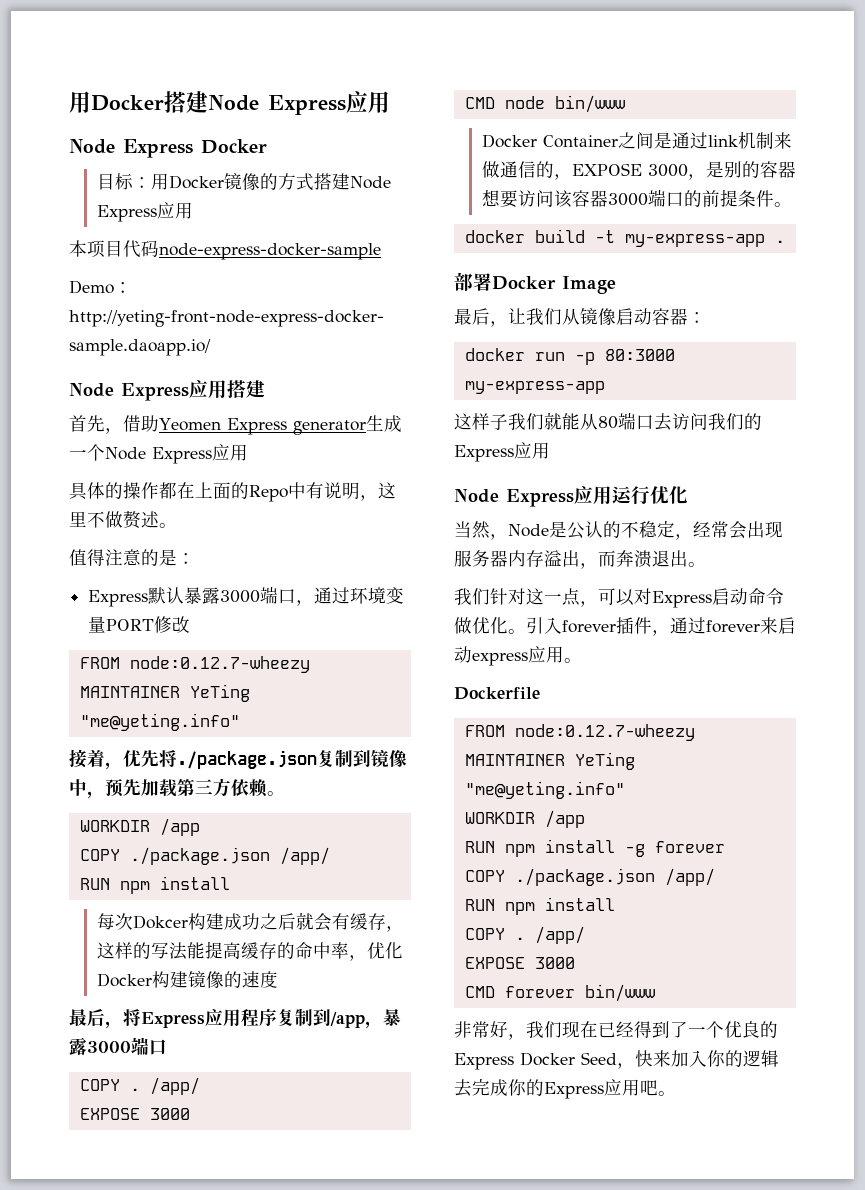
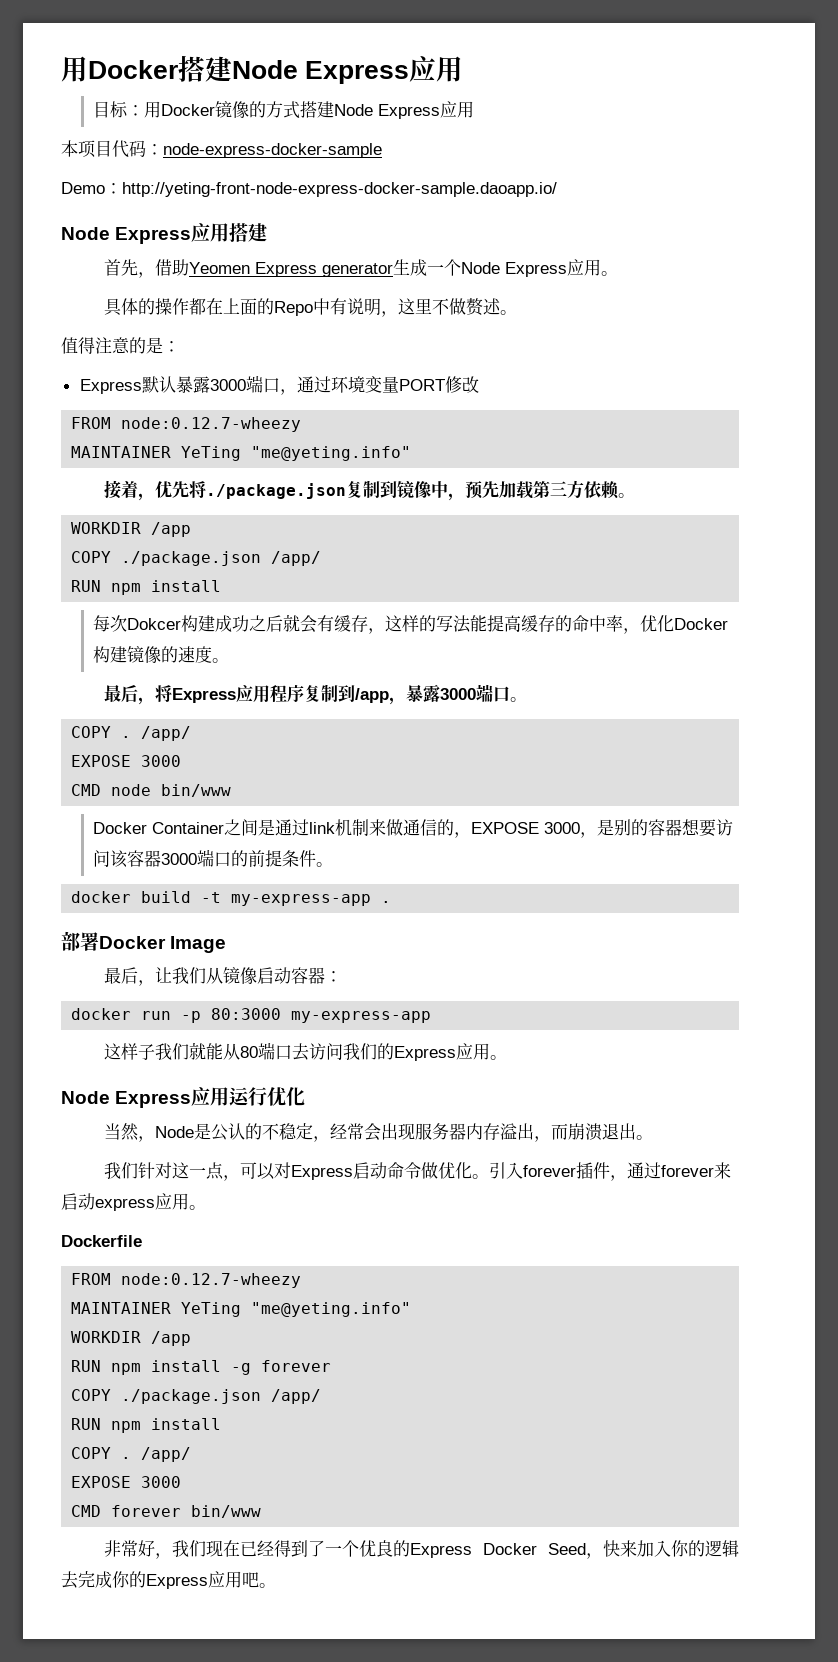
[69,139,267,158] // Node Express Docker -> (464, 69) none
(159, 248) none -> [146,144,163,155] ：
(248, 452) none -> [601,271,619,276] 。
(278, 979) none -> [212,658,230,663] 。
(167, 1047) none -> [510,697,528,702] 。
(550, 450) none -> [490,1055,508,1060] 。
[616,550,634,567] 奔 -> [568,1123,586,1140] 崩

